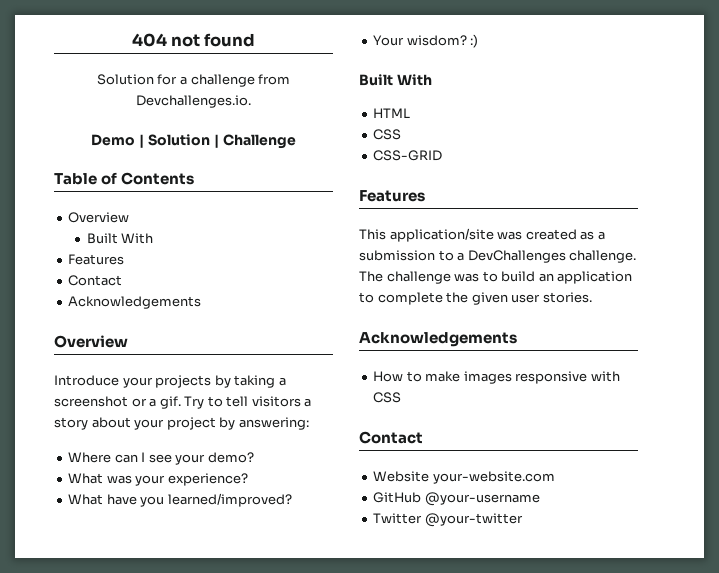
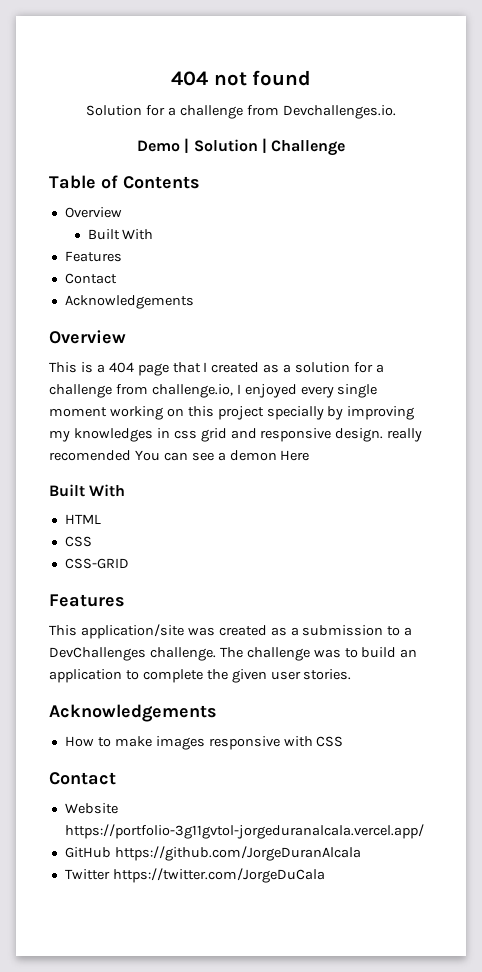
[54,375,286,388] [54,396,312,409] [54,417,309,430] [68,452,254,465] [68,473,248,486] [68,493,292,507] [373,34,479,48] Introduce your projects by taking a screenshot or a gif. Try to tell visitors a story about your project by answering: // Where can I see your demo? // What was your experience? // What have you learned/improved? // Your wisdom? :) -> [49,362,384,376] [49,384,378,398] [49,406,415,420] [49,428,423,442] [49,450,310,461] This is a 404 page that I created as a solution for a challenge from challenge.io, I enjoyed every single moment working on this project specially by improving my knowledges in css grid and responsive design. really recomended You can see a demon Here
[432,471,555,484] your-website.com -> [64,824,424,839] https://portfolio-3g11gvtol-jorgeduranalcala.vercel.app/
[424,492,540,506] @your-username -> [114,846,361,861] https://github.com/JorgeDuranAlcala
[424,513,523,527] @your-twitter -> [112,868,325,883] https://twitter.com/JorgeDuCala

